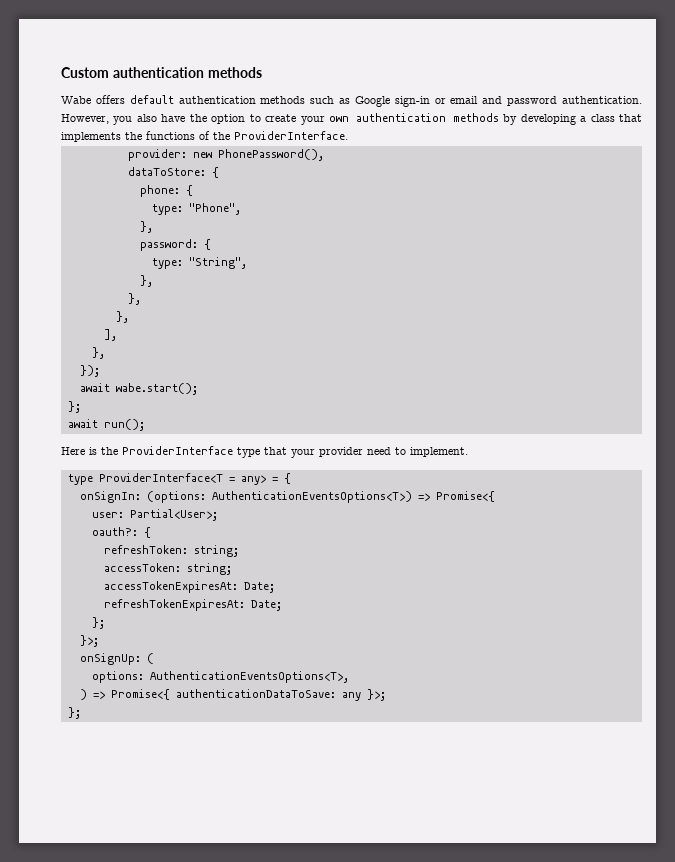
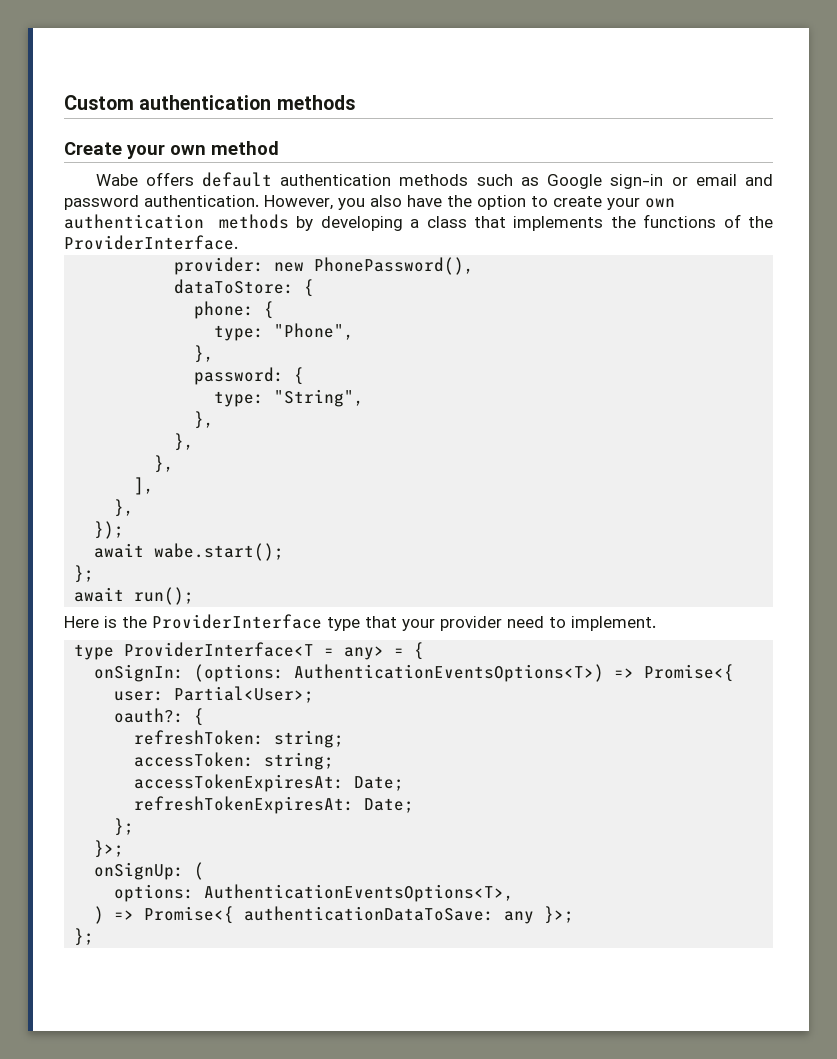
(262, 72) none -> [64,141,279,159] // Create your own method

